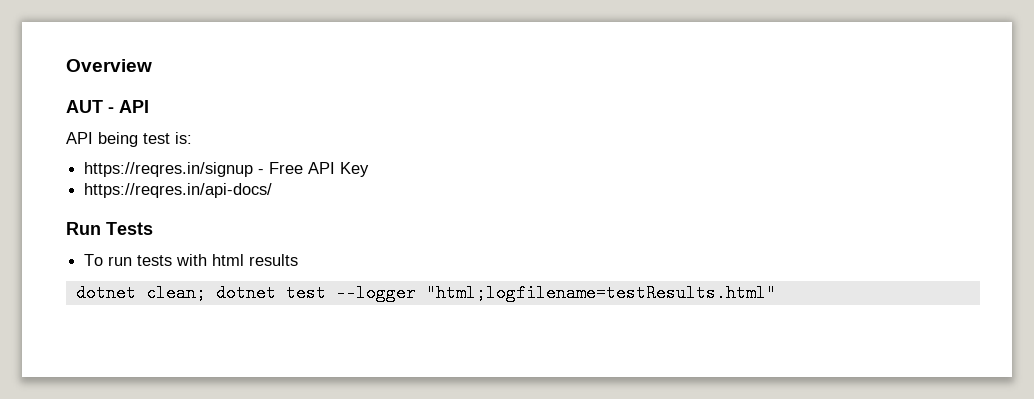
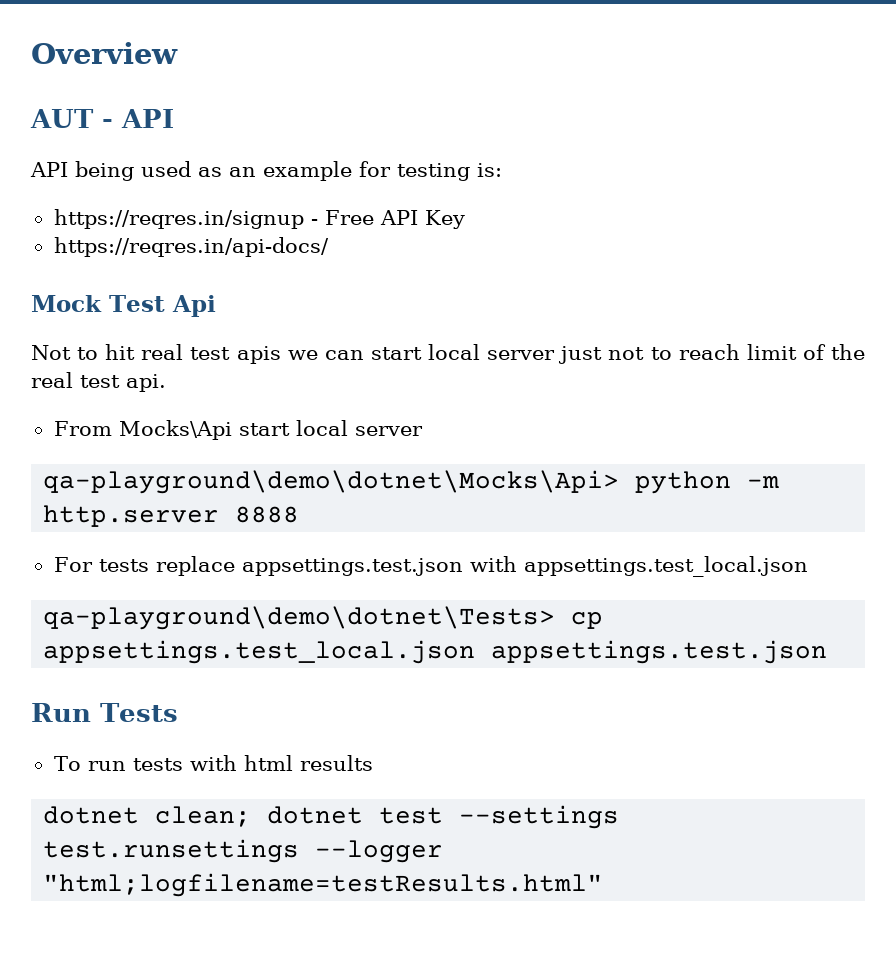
[143,133,170,144] test -> [141,161,470,181] used as an example for testing
(273, 190) none -> [31,295,216,317] [31,344,866,364] [31,372,166,392] [53,420,423,440] [43,470,780,494] [43,505,300,527] [53,556,808,577] [43,606,604,630] [43,640,828,664] // Mock Test Api // Not to hit real test apis we can start local server just not to reach limit of the real test api. // From Mocks\Api start local server // qa-playground\demo\dotnet\Mocks\Api> python -m http.server 8888 // For tests replace appsettings.test.json with appsettings.test_local.json // qa-playground\demo\dotnet\Tests> cp appsettings.test_local.json appsettings.test.json
(326, 293) none -> [459,805,620,829] [43,839,300,863] --settings test.runsettings

